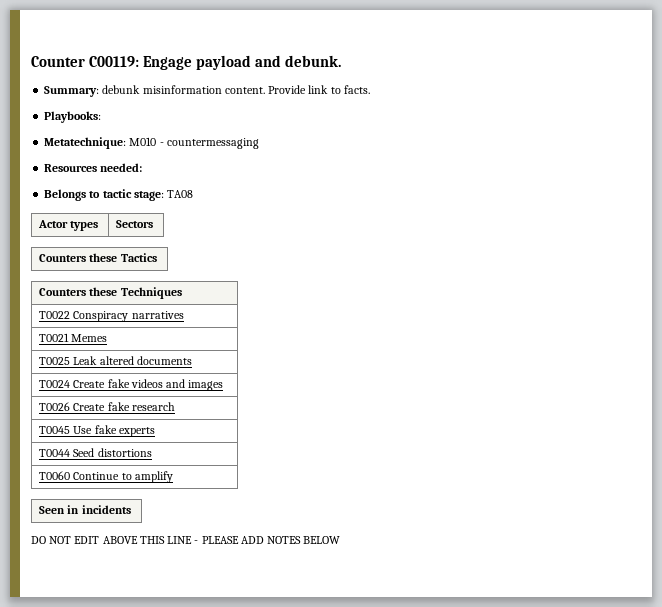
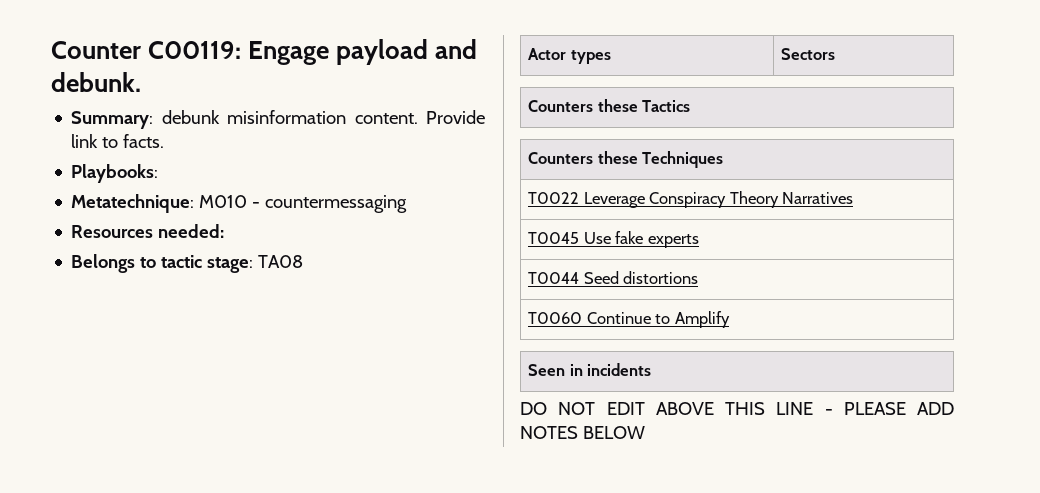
[73,311,184,322] [39,333,108,342] [39,356,192,365] [39,379,224,391] [39,402,175,411] Conspiracy narratives // T0021 Memes // T0025 Leak altered documents // T0024 Create fake videos and images // T0026 Create fake research -> [583,191,854,208] Leverage Conspiracy Theory Narratives
[134,471,173,483] amplify -> [674,311,730,328] Amplify

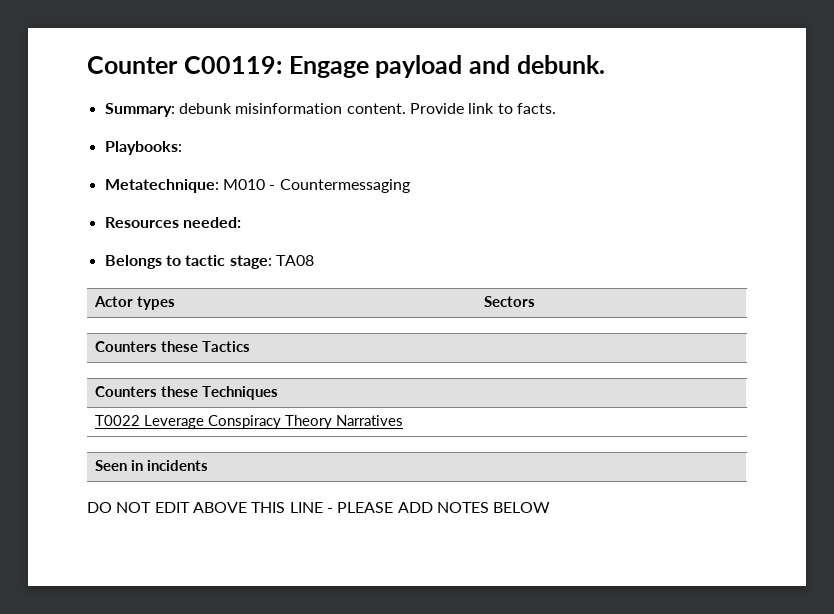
[265,195,408,213] countermessaging -> [279,179,410,193] Countermessaging
[528,231,699,248] [528,271,699,284] [528,311,730,328] // T0045 Use fake experts // T0044 Seed distortions // T0060 Continue to Amplify -> (403, 420) none

